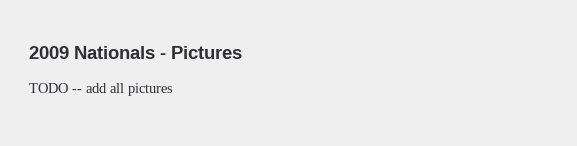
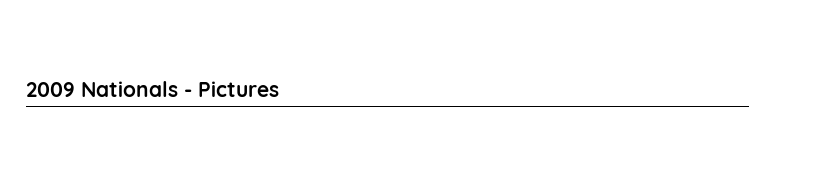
[29,83,173,96] // TODO -- add all pictures -> (279, 89) none

